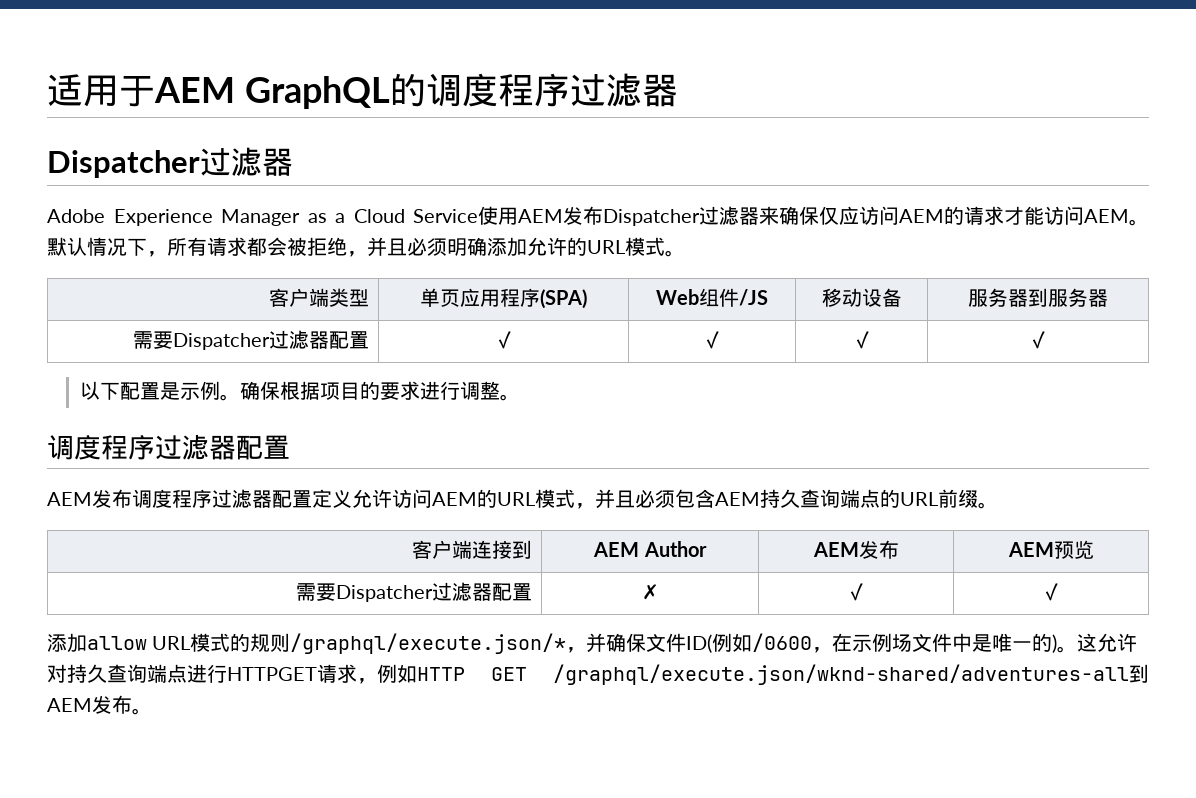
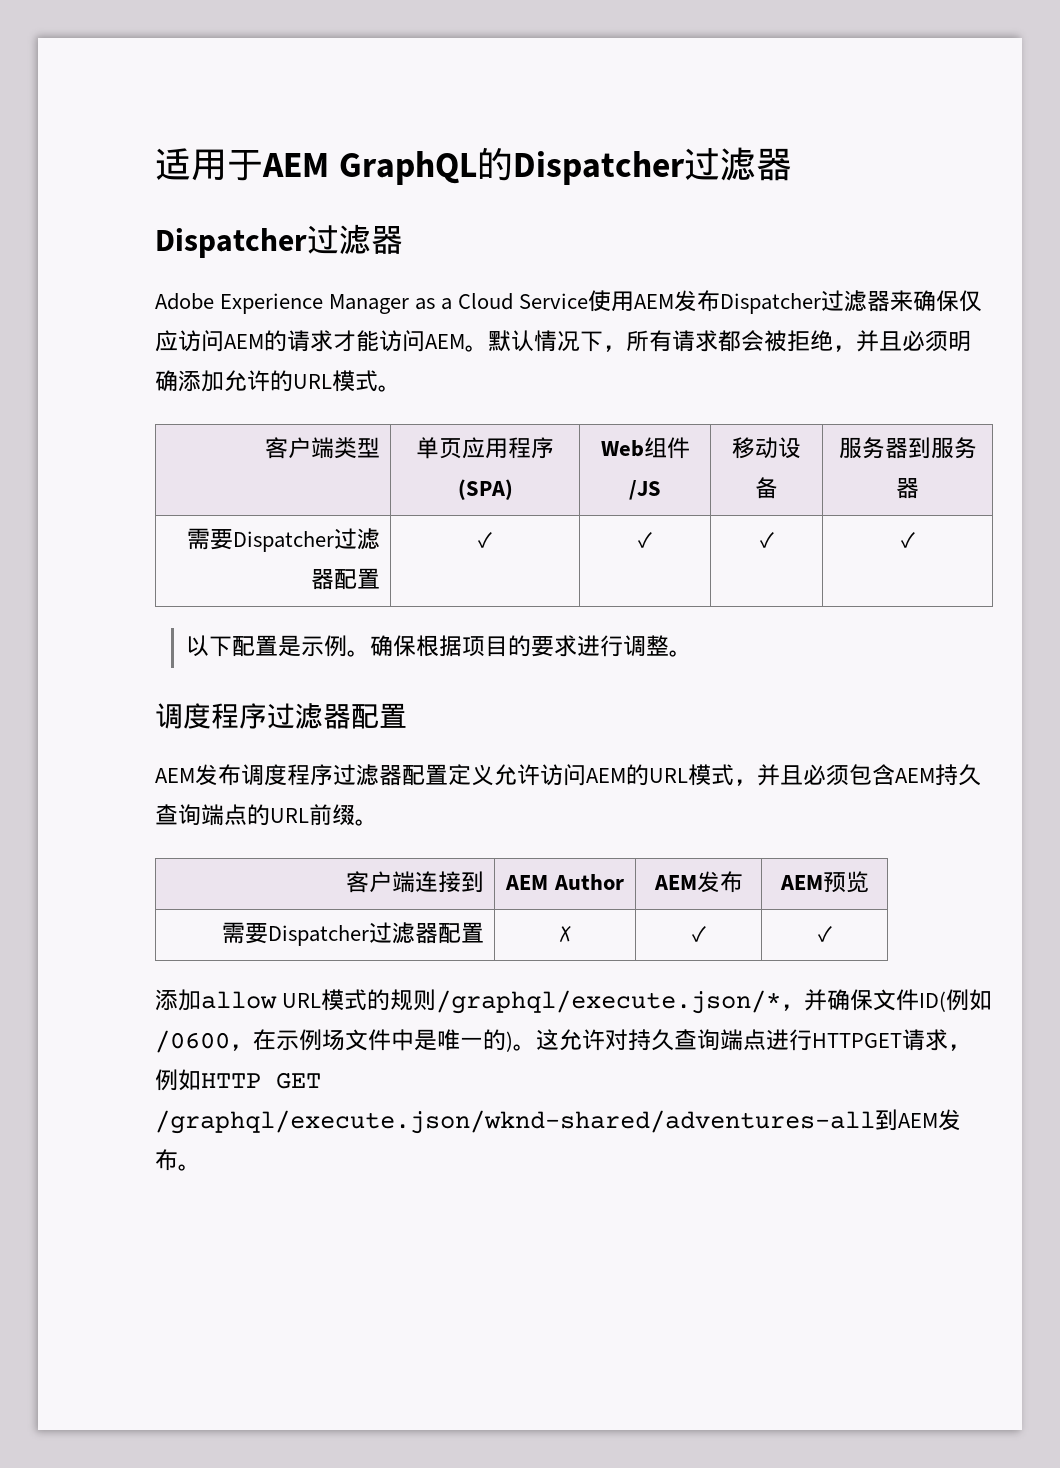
[425,73,570,107] 调度程序 -> [512,151,685,185] Dispatcher

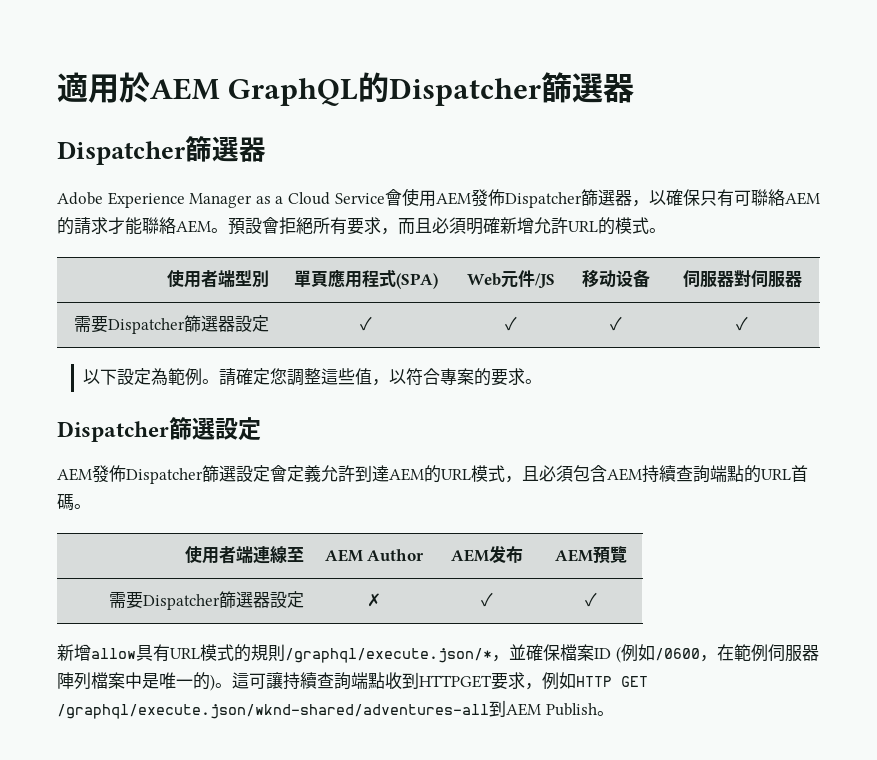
[155,148,263,181] 适用于 -> [57,72,150,103] 適用於
[683,147,756,181] 过滤 -> [541,72,604,103] 篩選
[307,224,371,254] 过滤 -> [185,136,239,162] 篩選
(589, 301) none -> [384,189,402,206] 會
[674,290,983,314] [155,330,971,352] [155,370,332,392] 发布Dispatcher过滤器来确保仅应访问AEM的请求才能访问AEM。默认情况下，所有请求都会被拒绝，并且必须明确添加允许的URL -> [470,189,820,208] [57,217,615,235] 發佈Dispatcher篩選器，以確保只有可聯絡AEM的請求才能聯絡AEM。預設會拒絕所有要求，而且必須明確新增允許URL的
[265,437,358,459] 客户端类 -> [167,270,236,288] 使用者端
[416,437,554,459] | 单页应用程序 -> [252,270,270,288] [294,270,396,288] 別 | 單頁應用程式
[643,437,667,458] 组 -> [500,271,518,288] 元
[838,437,977,459] 服务器到服务 -> [682,270,785,288] 伺服器對伺服
[334,528,381,550] [311,568,381,590] 过滤器配置 -> [184,315,270,332] 篩選器設定
[232,635,693,657] [155,703,407,729] [155,764,586,786] 配置是示例。确保根据项目的要求进行调整。 // 调度程序过滤器配置 // AEM发布调度程序过滤器配置定义允许访问 -> [117,368,543,386] [57,417,261,442] [57,465,389,484] 設定為範例。請確定您調整這些值，以符合專案的要求。 // Dispatcher篩選設定 // AEM發佈Dispatcher篩選設定會定義允許到達
[757,764,849,786] 并且必须 -> [522,465,573,482] 且必須
[958,764,981,786] [155,804,378,826] [346,871,485,893] 久查询端点的URL前缀。 // 客户端连接到 -> [659,465,808,483] [57,494,91,511] [185,546,305,564] 續查詢端點的URL首碼。 // 使用者端連線至
[822,871,869,893] [222,922,485,946] 预览 // 需要Dispatcher过滤器配置 -> [592,546,627,564] [109,591,305,610] 預覽 // 需要Dispatcher篩選器設定
[155,989,993,1014] [155,1029,925,1053] 添加allow URL模式的规则/graphql/execute.json/*，并确保文件ID(例如/0600，在示例场文件中是唯一的)。这允许对持久查询端点进行HTTPGET请 -> [57,644,819,663] [57,672,508,691] 新增allow具有URL模式的規則/graphql/execute.json/*，並確保檔案ID (例如/0600，在範例伺服器陣列檔案中是唯一的)。這可讓持續查詢端點收到HTTPGET要
[938,1109,961,1131] [155,1149,178,1171] 发布 -> [545,703,597,716] Publish

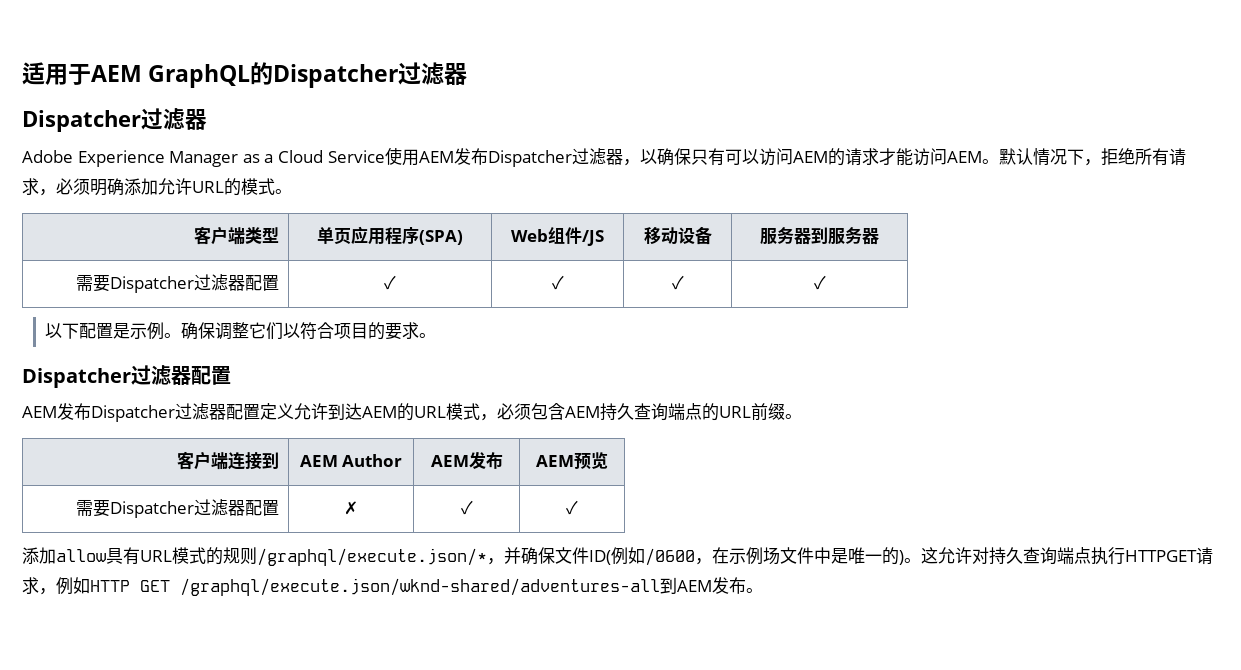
[57,72,150,103] 適用於 -> [22,62,91,85] 适用于
[541,72,604,103] 篩選 -> [398,62,445,85] 过滤
[185,136,239,162] 篩選 -> [141,108,185,130] 过滤
[384,189,402,206] 會 -> (385, 156) none
[470,189,820,208] [57,217,568,235] 發佈Dispatcher篩選器，以確保只有可聯絡AEM的請求才能聯絡AEM。預設會拒絕所有要求，而且必須明確新增允許 -> [453,148,1186,167] [22,178,192,196] 发布Dispatcher过滤器，以确保只有可以访问AEM的请求才能访问AEM。默认情况下，拒绝所有请求，必须明确添加允许
[167,270,236,288] 使用者端 -> [193,226,262,245] 客户端类
[252,270,270,288] [294,270,396,288] 別 | 單頁應用程式 -> [317,226,420,245] | 单页应用程序
[500,271,518,288] 元 -> [548,227,565,244] 组
[682,270,785,288] 伺服器對伺服 -> [760,227,862,245] 服务器到服务
[184,315,270,332] 篩選器設定 -> [193,274,279,291] 过滤器配置
[117,368,475,386] 設定為範例。請確定您調整這些值，以符合專案 -> [78,322,368,340] 配置是示例。确保调整它们以符合项目
[169,417,261,441] [57,465,389,484] 篩選設定 // AEM發佈Dispatcher篩選設定會定義允許到達 -> [131,365,231,386] [22,403,362,422] 过滤器配置 // AEM发布Dispatcher过滤器配置定义允许到达
[522,465,573,482] 且必須 -> [497,403,531,420] 必须
[659,465,808,483] [57,494,91,511] [185,546,305,564] 續查詢端點的URL首碼。 // 使用者端連線至 -> [617,403,802,421] [176,451,279,470] 久查询端点的URL前缀。 // 客户端连接到
[592,546,627,564] [109,591,305,610] 預覽 // 需要Dispatcher篩選器設定 -> [574,452,608,470] [75,499,279,518] 预览 // 需要Dispatcher过滤器配置
[57,644,91,661] 新增 -> [22,547,56,564] 添加
[251,644,819,663] [57,672,508,691] 規則/graphql/execute.json/*，並確保檔案ID (例如/0600，在範例伺服器陣列檔案中是唯一的)。這可讓持續查詢端點收到HTTPGET要 -> [223,547,1213,566] 规则/graphql/execute.json/*，并确保文件ID(例如/0600，在示例场文件中是唯一的)。这允许对持久查询端点执行HTTPGET请
[545,703,597,716] Publish -> [712,577,746,594] 发布

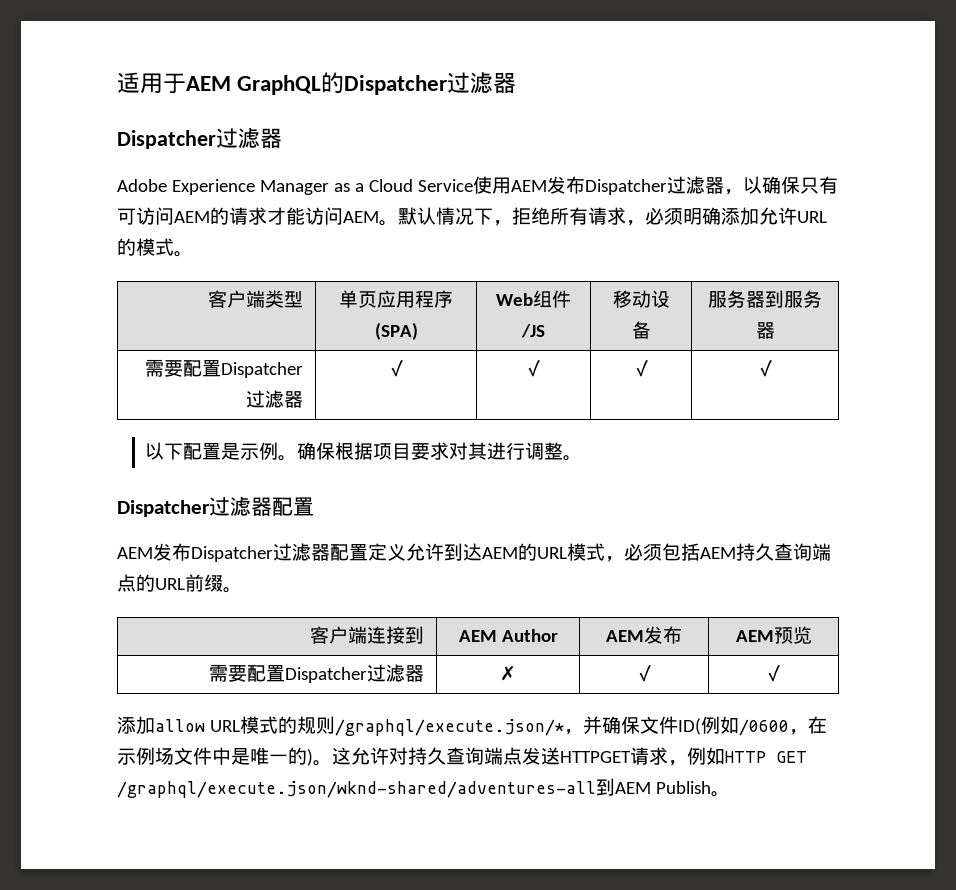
[741,149,759,164] 以 -> (136, 216) none
[109,274,279,293] Dispatcher过滤器配置 -> [182,360,303,378] [245,390,303,408] 配置Dispatcher过滤器
[214,322,419,340] 调整它们以符合项目的要求 -> [334,442,563,460] 根据项目要求对其进行调整
[548,403,565,420] 含 -> [681,543,700,561] 括
[109,499,279,518] Dispatcher过滤器配置 -> [246,664,424,683] 配置Dispatcher过滤器
[106,547,140,565] 具有 -> (205, 725) none
[1091,547,1125,565] 执行 -> [522,747,560,765] 发送
[712,577,746,594] 发布 -> [655,781,711,794] Publish

